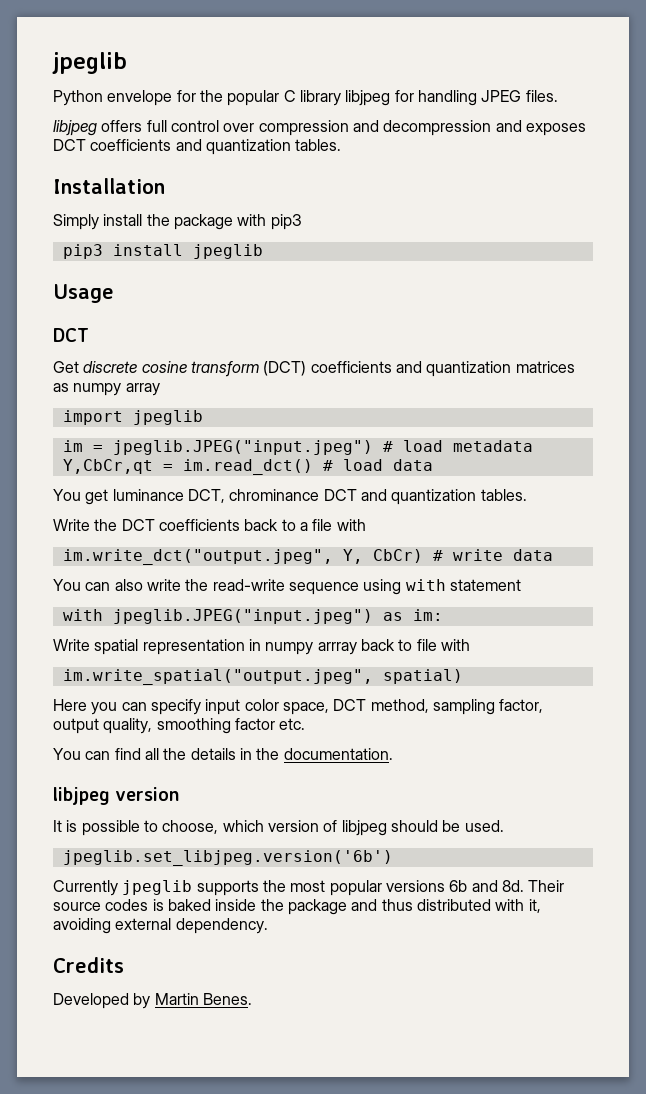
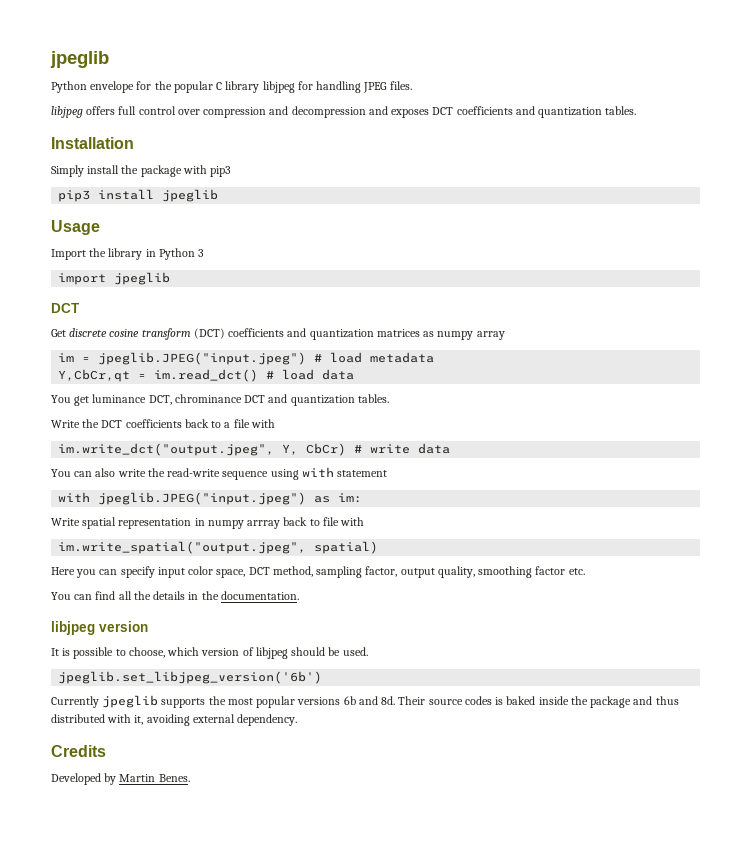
(114, 293) none -> [51,248,205,260] [58,272,171,285] // Import the library in Python 3 // import jpeglib
[62,410,203,425] // import jpeglib -> (505, 335) none
[62,850,393,866] jpeglib.set_libjpeg.version('6b') -> [58,671,323,684] jpeglib.set_libjpeg_version('6b')

